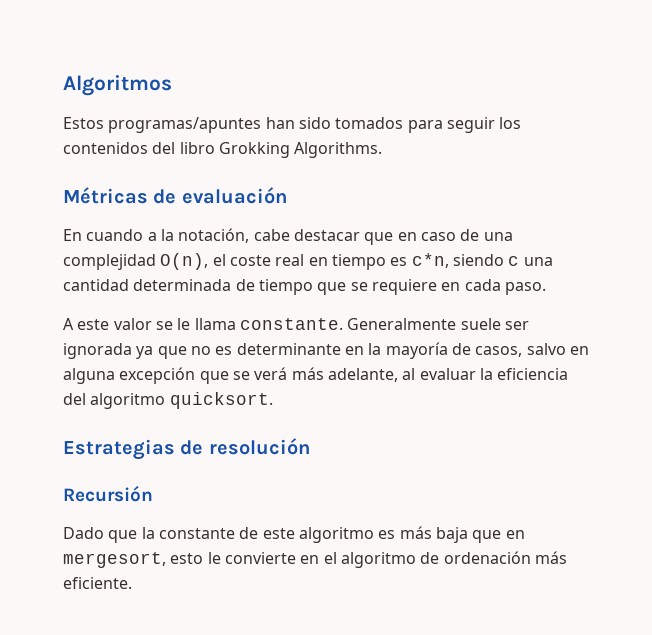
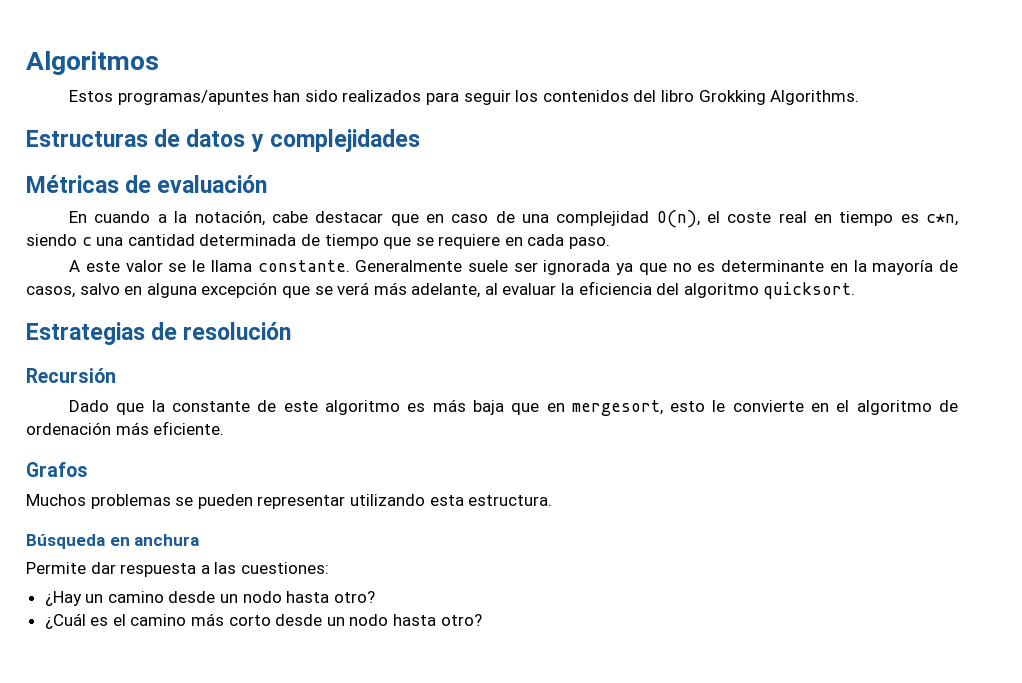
[335,117,404,129] tomados -> [342,90,422,102] realizados
(383, 150) none -> [26,129,420,152] // Estructuras de datos y complejidades
(132, 583) none -> [26,462,88,477] [26,494,553,509] [26,534,200,549] [26,562,329,577] [44,591,375,606] [44,613,482,629] // Grafos // Muchos problemas se pueden representar utilizando esta estructura. // Búsqueda en anchura // Permite dar respuesta a las cuestiones: // ¿Hay un camino desde un nodo hasta otro? // ¿Cuál es el camino más corto desde un nodo hasta otro?

